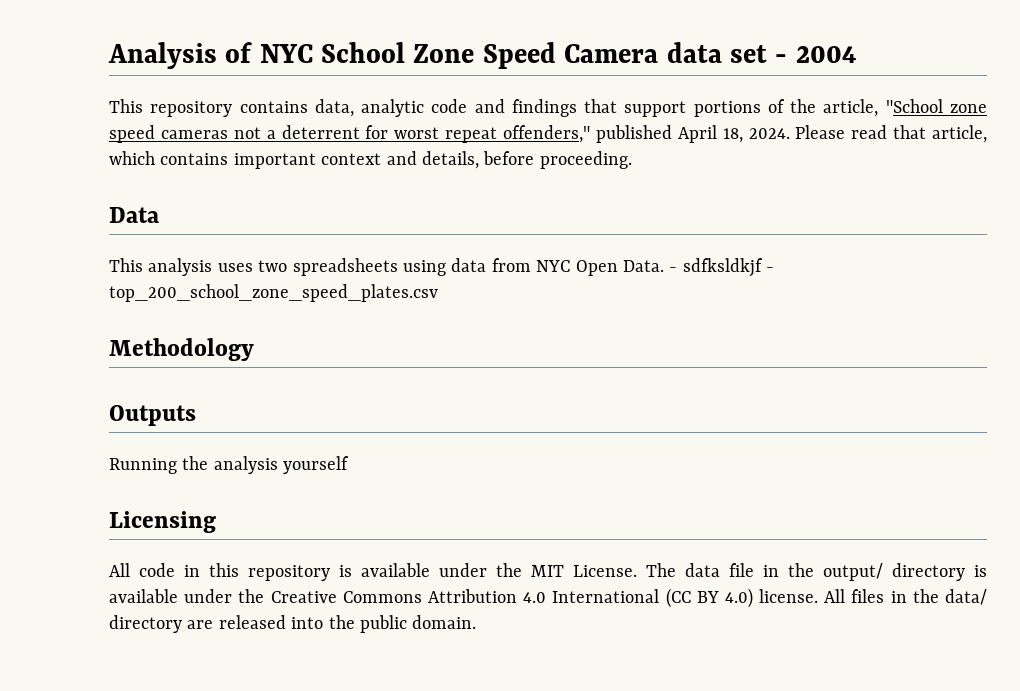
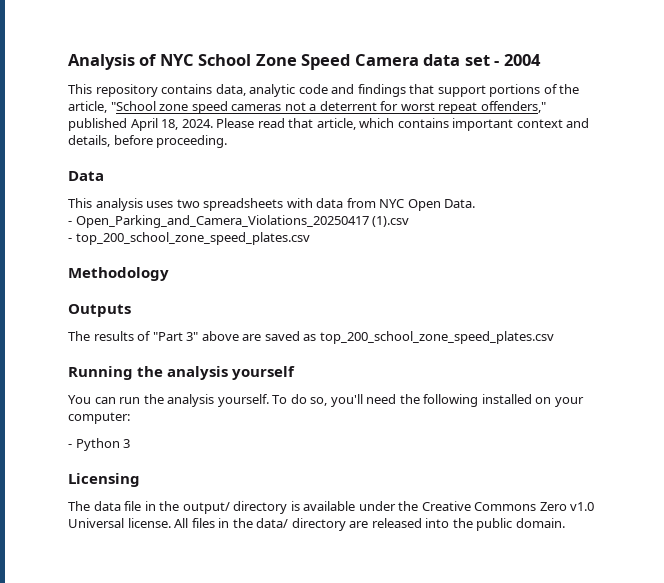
[403,260,446,276] using -> [286,198,313,208] with
[669,258,763,277] - sdfksldkjf -> [68,215,410,228] // - Open_Parking_and_Camera_Violations_20250417 (1).csv //
[109,456,350,474] [109,511,216,533] [109,563,637,581] Running the analysis yourself // Licensing // All code in this repository is available under the MIT License. -> [68,331,554,344] [68,366,296,380] [68,394,584,407] [68,412,130,424] [68,438,131,451] [68,473,140,487] The results of "Part 3" above are saved as top_200_school_zone_speed_plates.csv // Running the analysis yourself // You can run the analysis yourself. To do so, you'll need the following installed on your computer: // - Python 3 // Licensing //
[427,588,753,608] Attribution 4.0 International (CC BY 4.0) -> [539,502,595,511] [68,518,124,528] Zero v1.0 Universal

